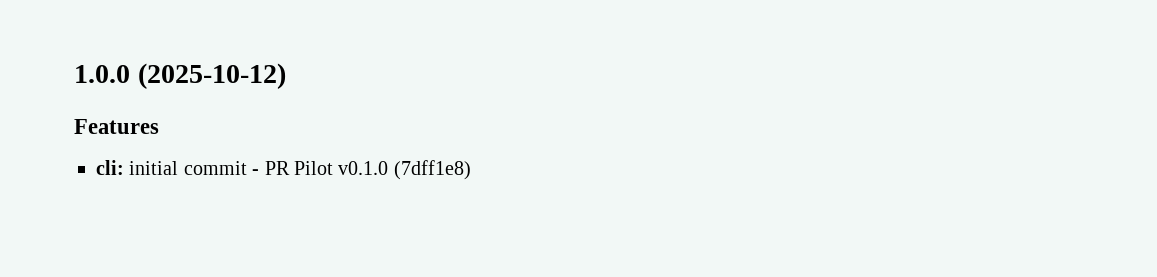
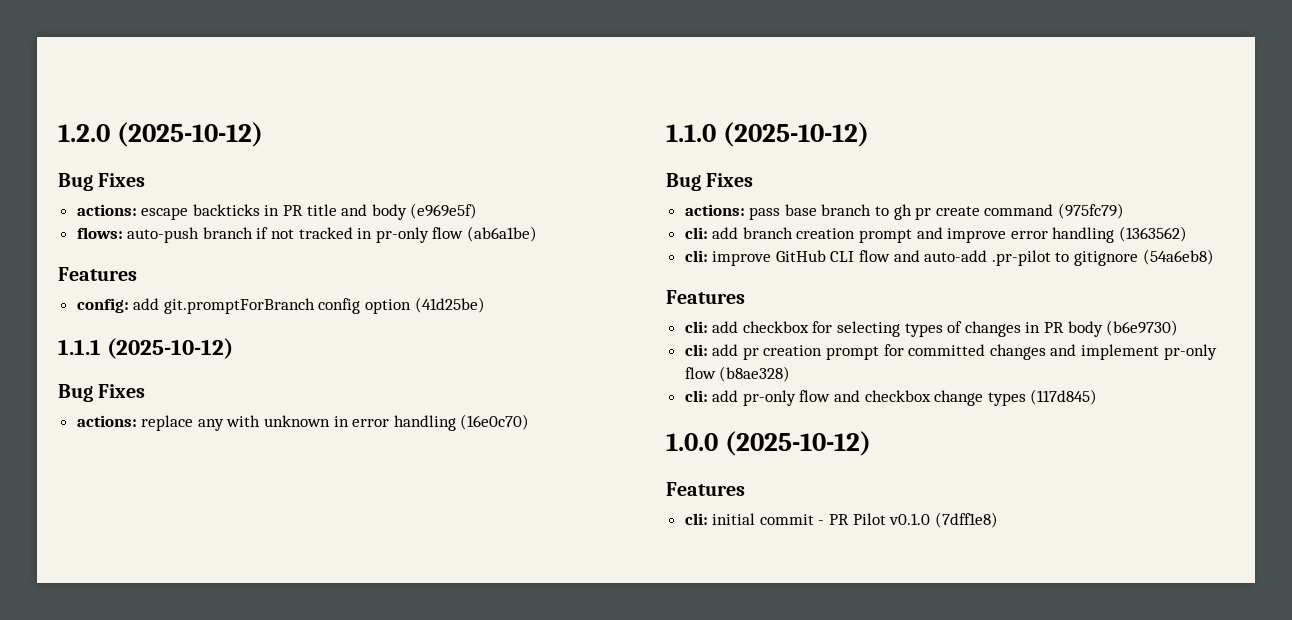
(74, 74) none -> [58,122,264,147] [58,173,146,191] [76,203,478,220] [76,226,538,243] [58,267,137,281] [76,297,485,314] [58,338,234,359] [58,384,146,402] [76,414,530,431] [666,122,870,147] [666,173,754,191] [684,203,1125,220] [684,226,1188,243] [684,249,1214,266] [666,290,745,304] [684,320,1179,337] [684,344,1217,360] [684,366,791,382] [684,389,1098,406] 1.2.0 (2025-10-12) // Bug Fixes // actions: escape backticks in PR title and body (e969e5f) // flows: auto-push branch if not tracked in pr-only flow (ab6a1be) // Features // config: add git.promptForBranch config option (41d25be) // 1.1.1 (2025-10-12) // Bug Fixes // actions: replace any with unknown in error handling (16e0c70) // 1.1.0 (2025-10-12) // Bug Fixes // actions: pass base branch to gh pr create command (975fc79) // cli: add branch creation prompt and improve error handling (1363562) // cli: improve GitHub CLI flow and auto-add .pr-pilot to gitignore (54a6eb8) // Features // cli: add checkbox for selecting types of changes in PR body (b6e9730) // cli: add pr creation prompt for committed changes and implement pr-only flow (b8ae328) // cli: add pr-only flow and checkbox change types (117d845) //

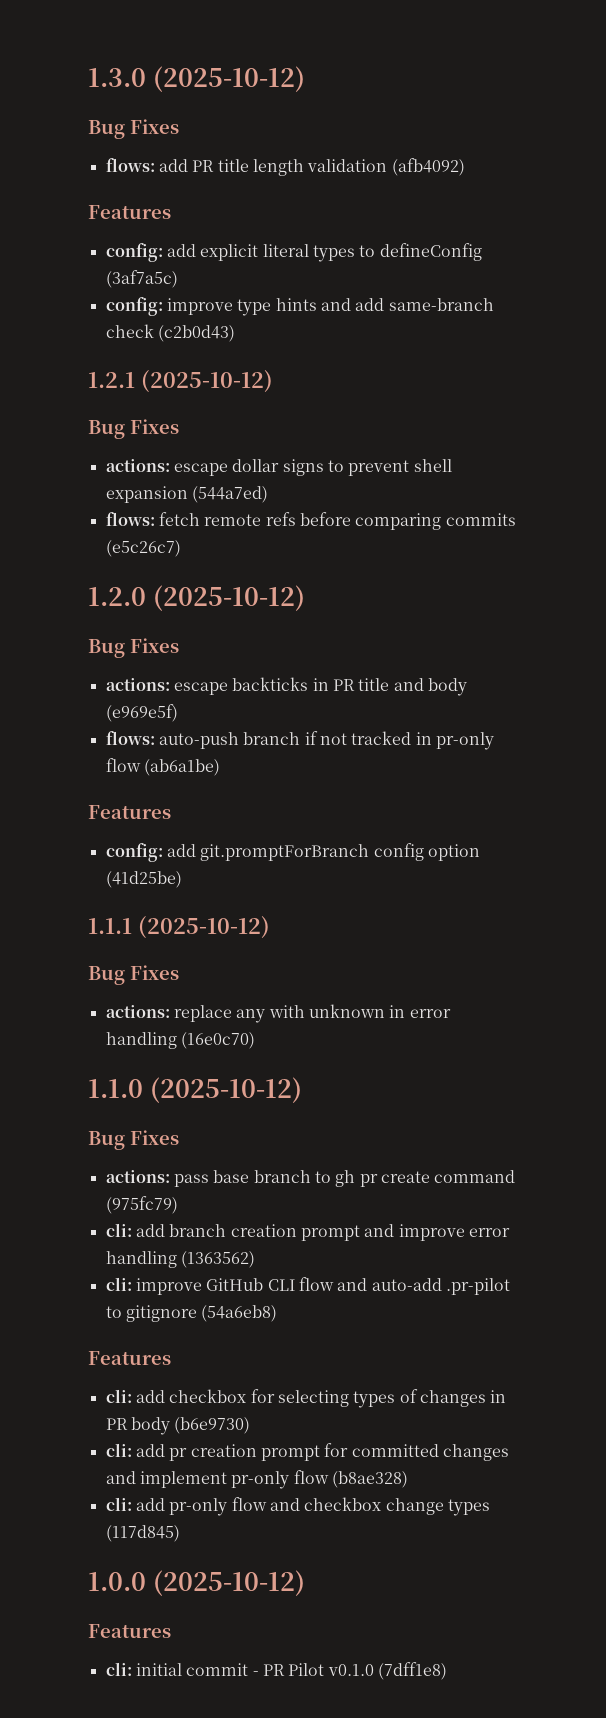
(58, 133) none -> [88,66,305,92] [88,119,179,139] [105,158,465,176] [88,205,171,219] [105,243,482,262] [105,270,178,288] [105,297,494,316] [105,324,235,342] [88,370,273,393] [88,419,179,439] [105,459,452,476] [105,486,268,503] [105,512,516,530] [105,540,181,557] 1.3.0 (2025-10-12) // Bug Fixes // flows: add PR title length validation (afb4092) // Features // config: add explicit literal types to defineConfig (3af7a5c) // config: improve type hints and add same-branch check (c2b0d43) // 1.2.1 (2025-10-12) // Bug Fixes // actions: escape dollar signs to prevent shell expansion (544a7ed) // flows: fetch remote refs before comparing commits (e5c26c7) //

